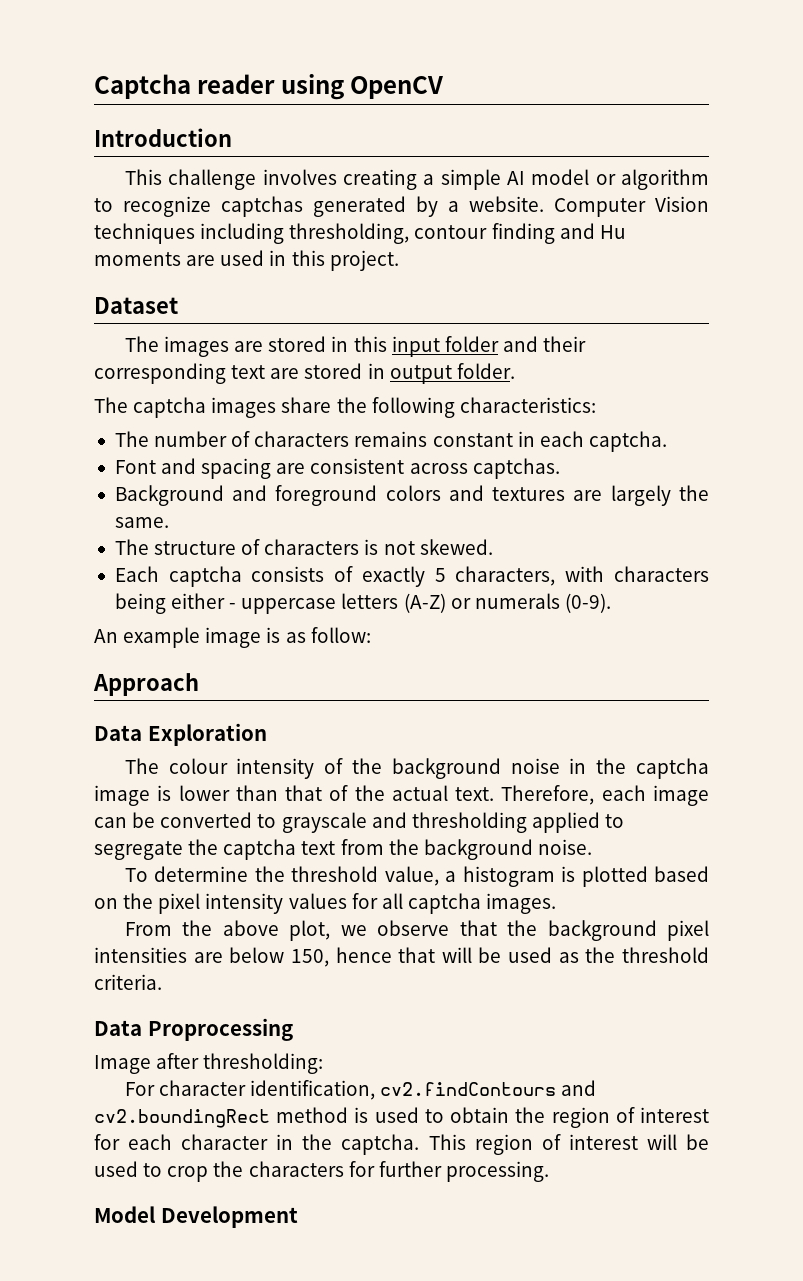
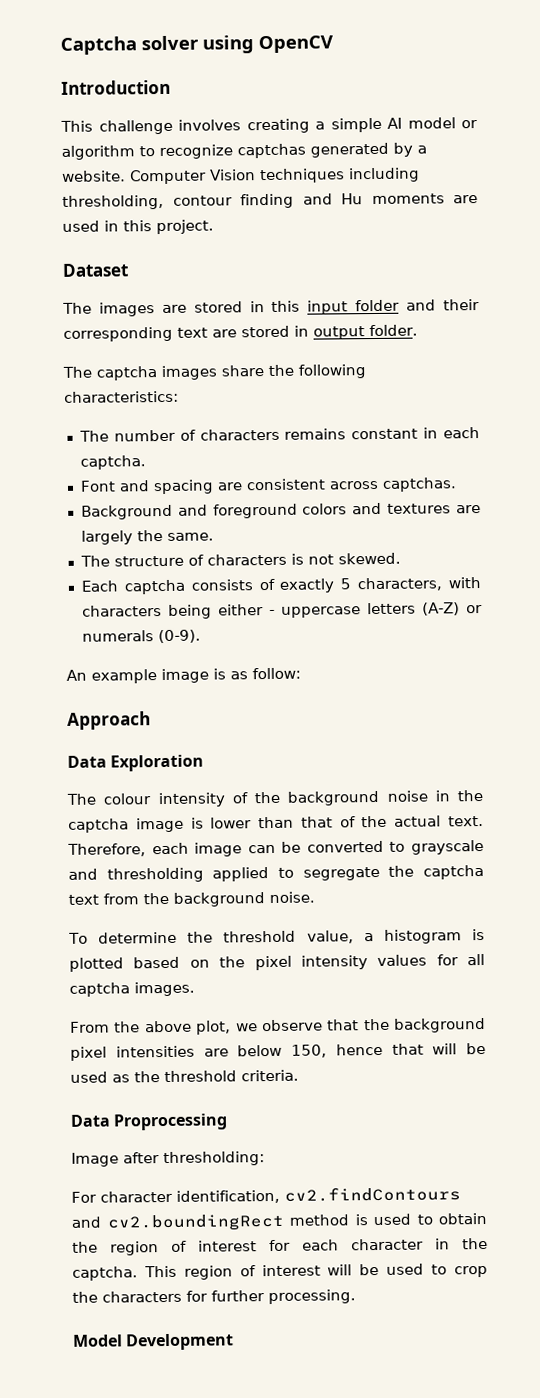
[197,74,276,94] reader -> [141,35,199,51] solver

